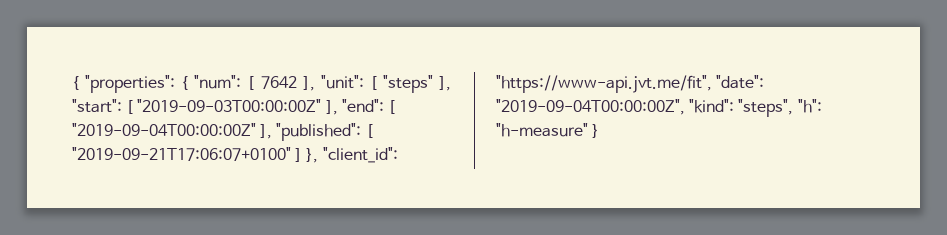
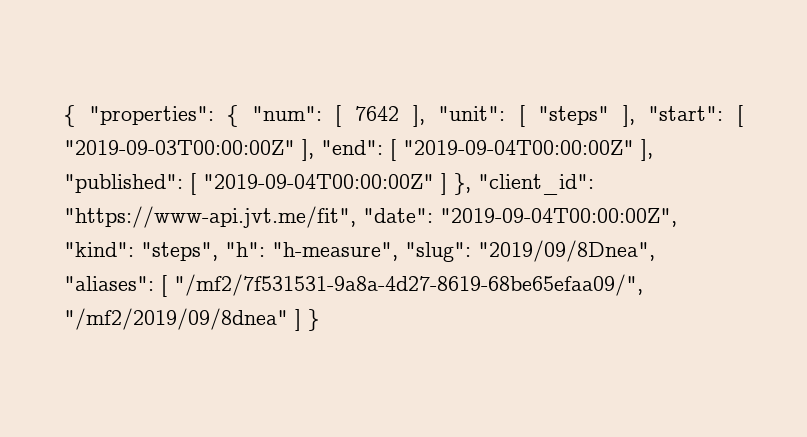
[72,147,291,161] "2019-09-21T17:06:07+0100" -> [203,174,434,189] "2019-09-04T00:00:00Z"
[496,123,588,137] "h-measure" -> [272,240,655,262] [64,274,643,297] [64,308,301,331] "h-measure", "slug": "2019/09/8Dnea", "aliases": [ "/mf2/7f531531-9a8a-4d27-8619-68be65efaa09/", "/mf2/2019/09/8dnea" ]

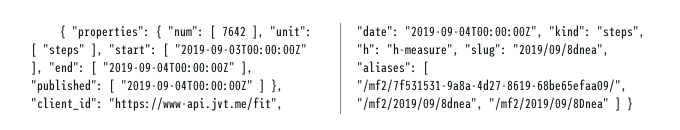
[478,240,655,262] "2019/09/8Dnea", -> [513,43,609,57] "2019/09/8dnea",
[64,308,288,330] "/mf2/2019/09/8dnea" -> [357,97,609,111] "/mf2/2019/09/8dnea", "/mf2/2019/09/8Dnea"

